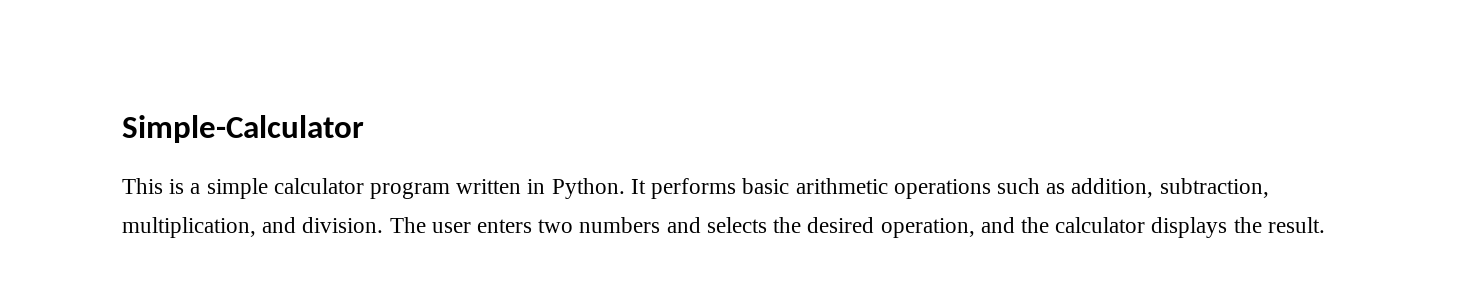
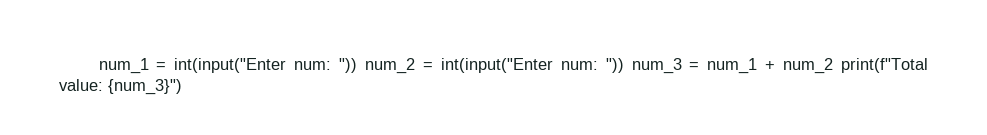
[122,115,364,143] [122,178,1269,199] [122,217,1325,238] Simple-Calculator // This is a simple calculator program written in Python. It performs basic arithmetic operations such as addition, subtraction, multiplication, and division. The user enters two numbers and selects the desired operation, and the calculator displays the result. -> [98,58,929,74] [59,79,182,95] num_1 = int(input("Enter num: ")) num_2 = int(input("Enter num: ")) num_3 = num_1 + num_2 print(f"Total value: {num_3}")

